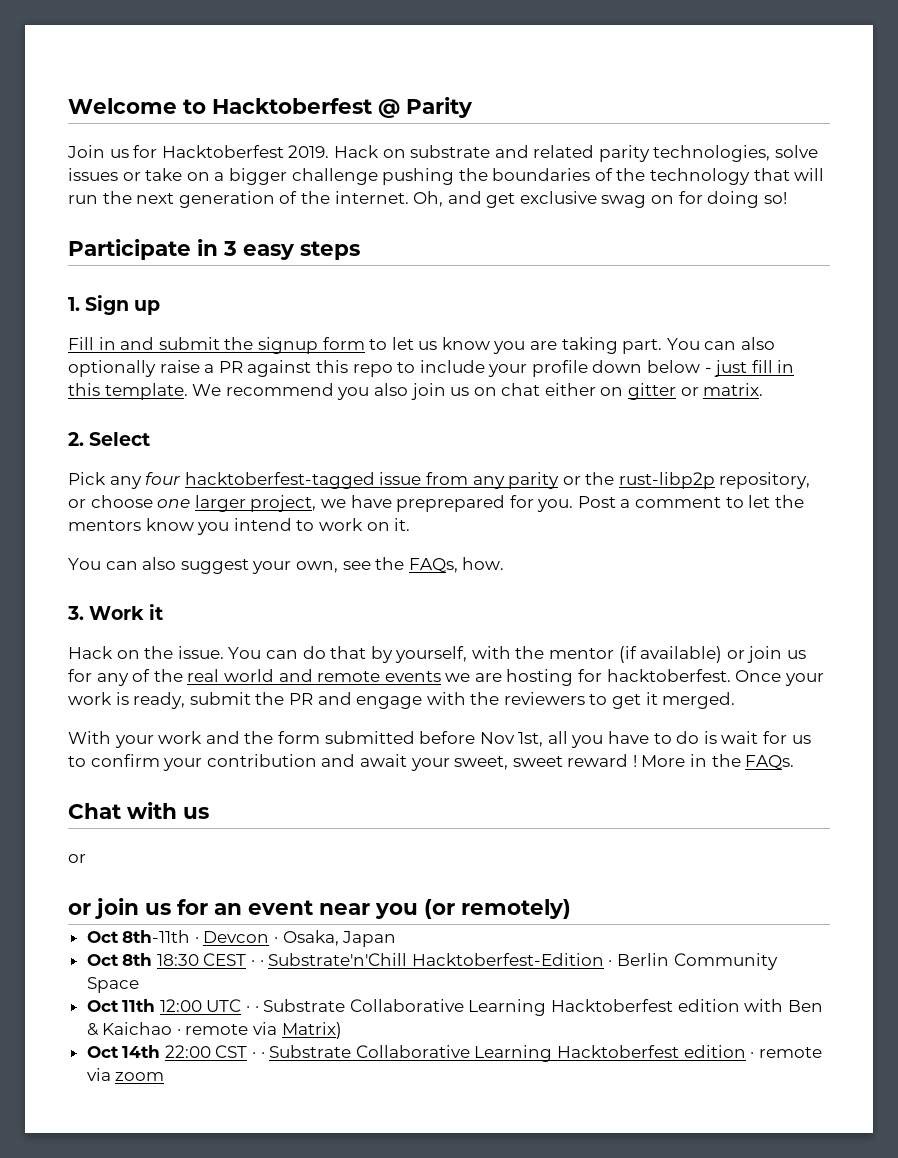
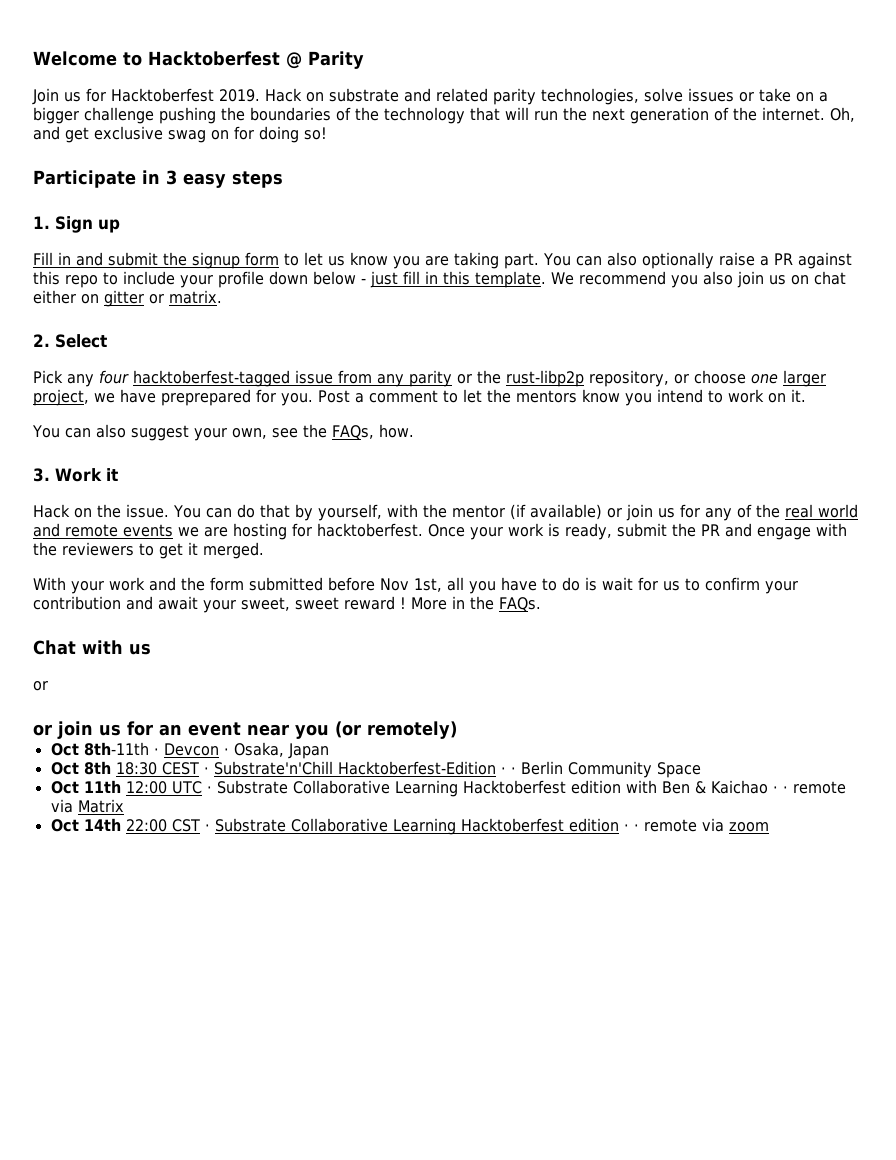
[259,960,264,966] · -> (209, 770) none
(613, 963) none -> [510,767,516,774] ·
[254,1006,259,1012] · -> (212, 789) none
[185,1022,342,1039] remote via Matrix) -> [782,781,846,794] [50,799,124,813] · remote via Matrix
[260,1052,265,1058] · -> (210, 827) none
(755, 1055) none -> [633,824,639,831] ·

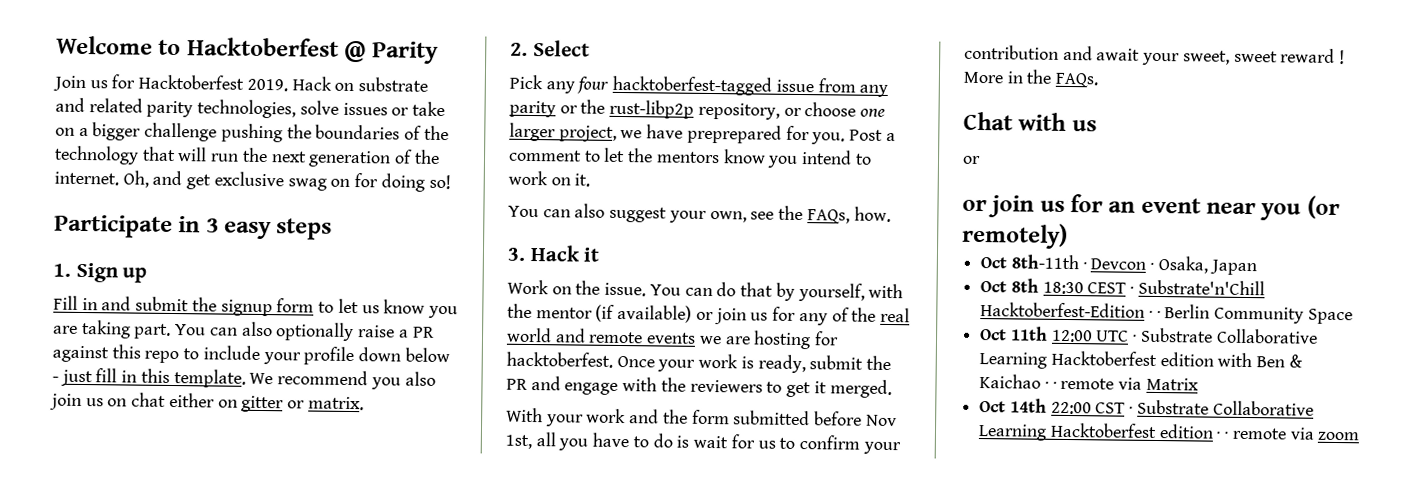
[55,468,102,482] Work -> [529,244,581,262] Hack
[33,504,70,518] Hack -> [507,279,549,295] Work

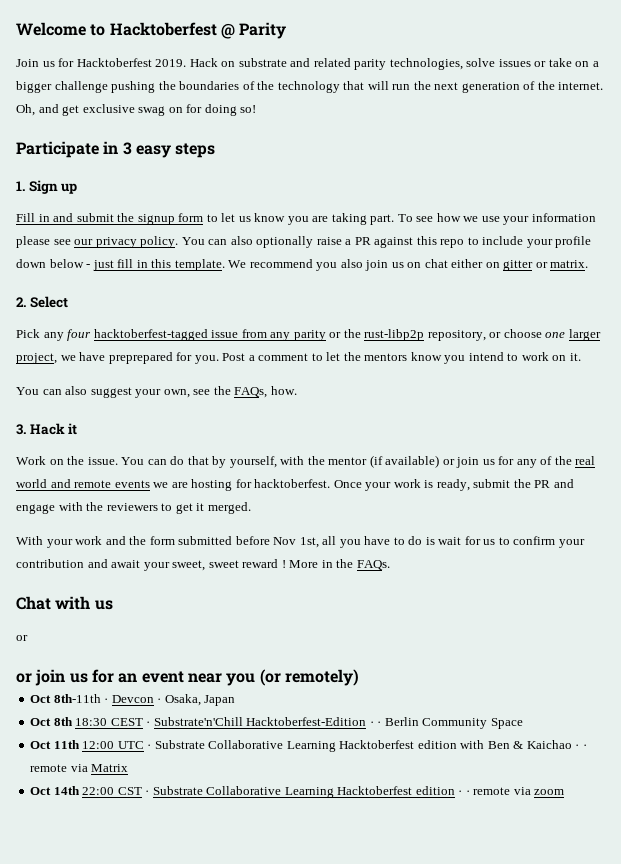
(172, 331) none -> [397,213,596,225] [16,236,179,248] To see how we use your information please see our privacy policy.

